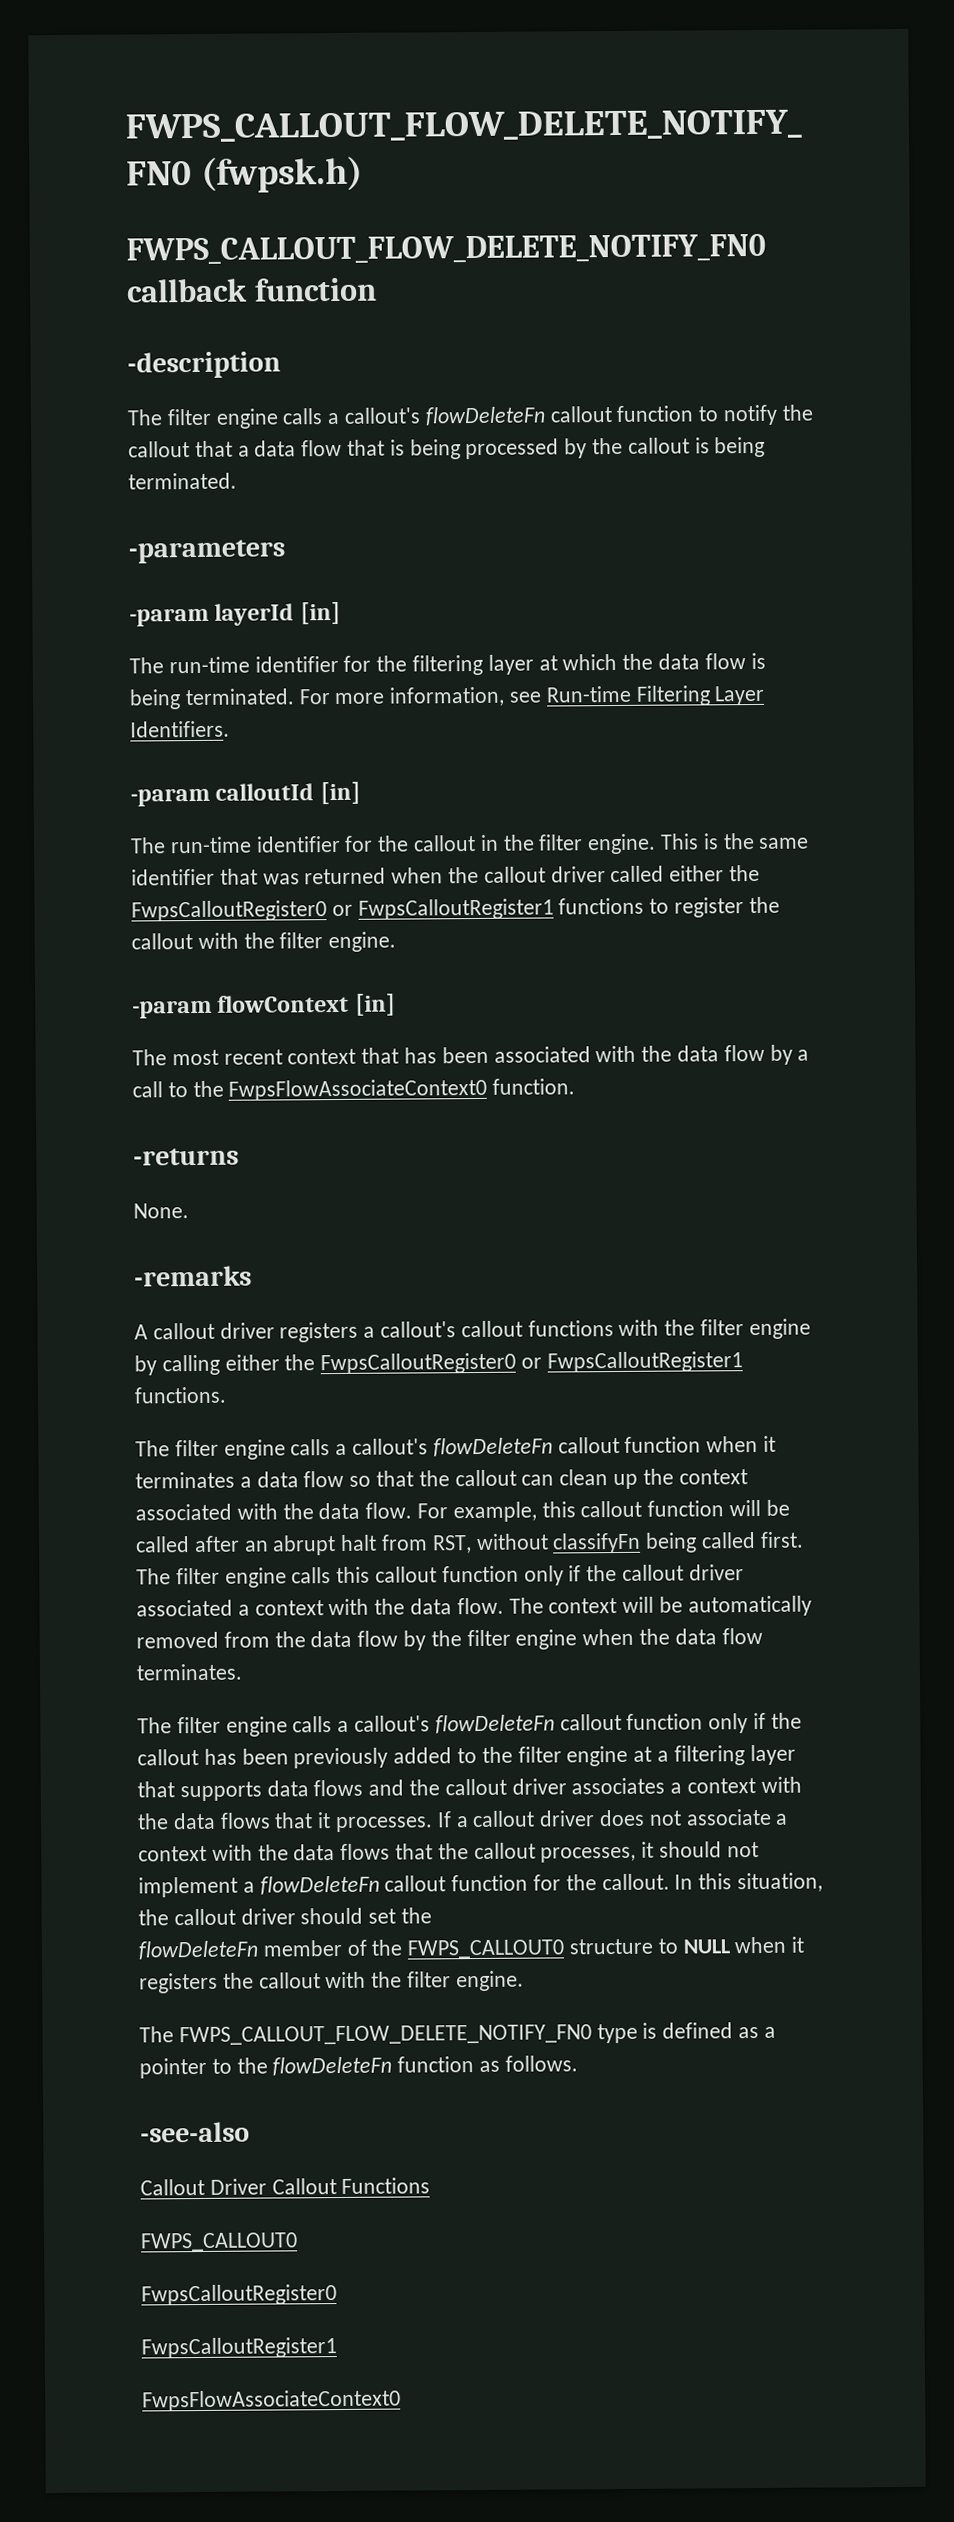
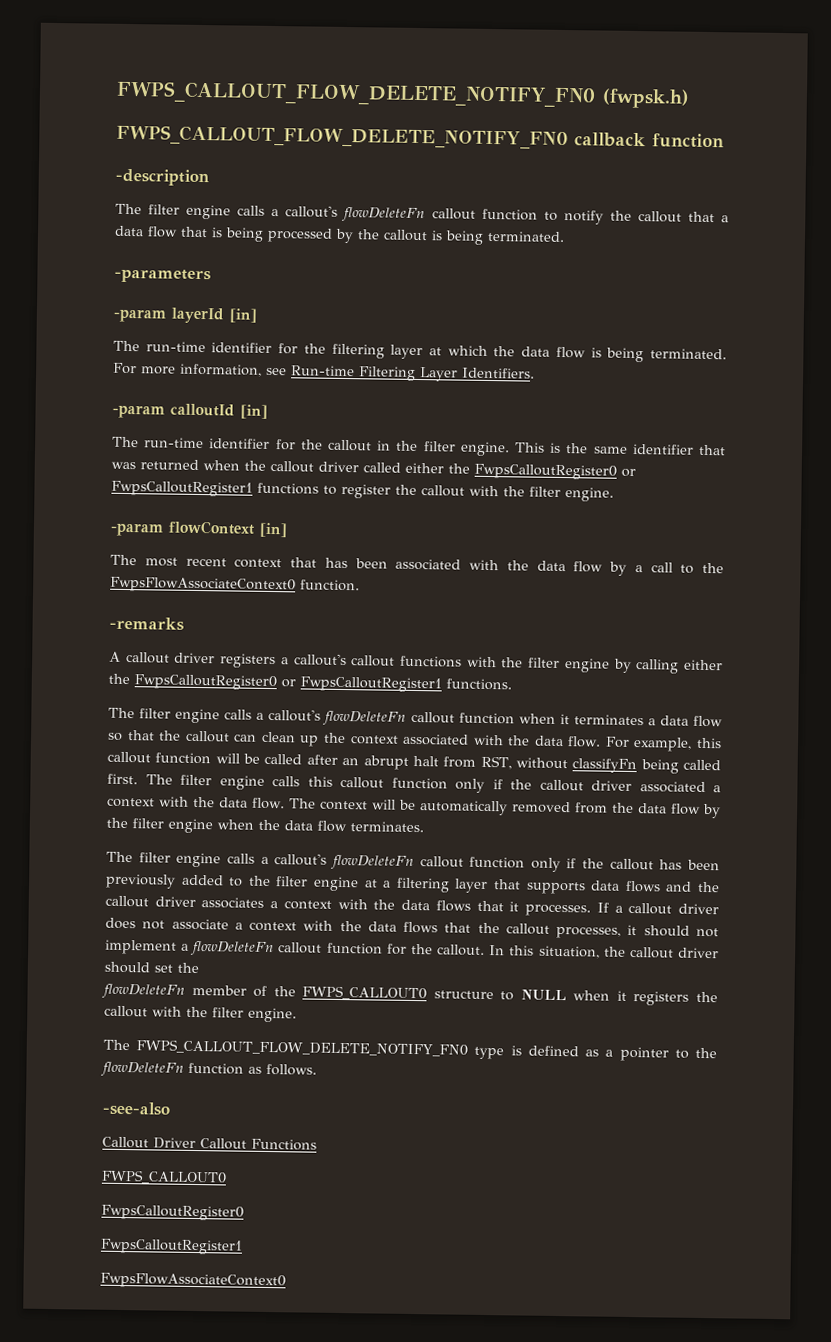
[133,1147,239,1166] [133,1203,189,1219] // -returns // None. -> (360, 585) none

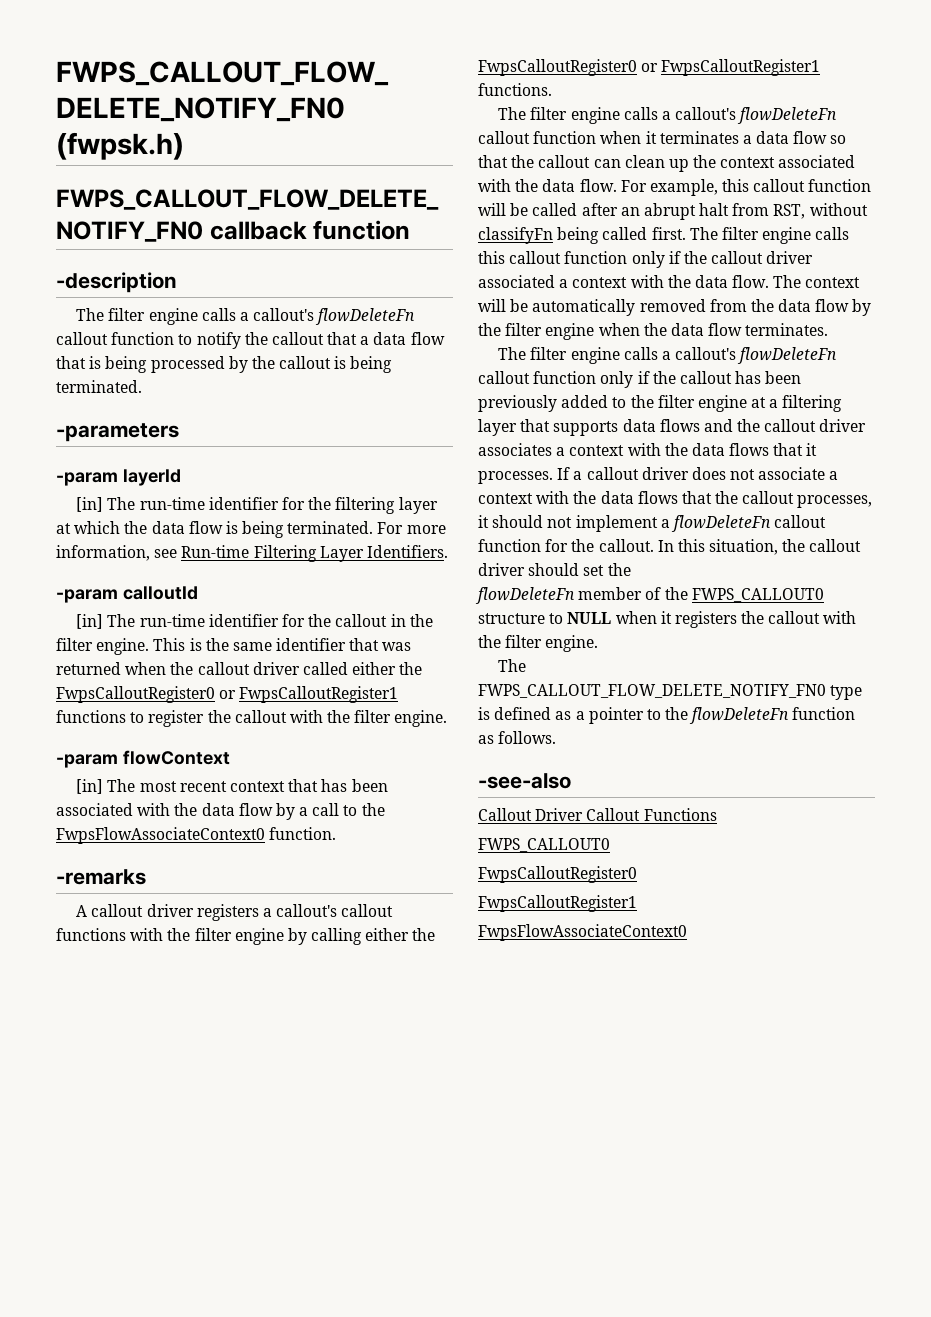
[229,308,257,323] [in] // -> [76,497,104,512] // [in]
[240,404,268,419] [in] // -> [76,614,104,629] // [in]
[259,522,288,538] [in] // -> [76,779,104,794] // [in]

